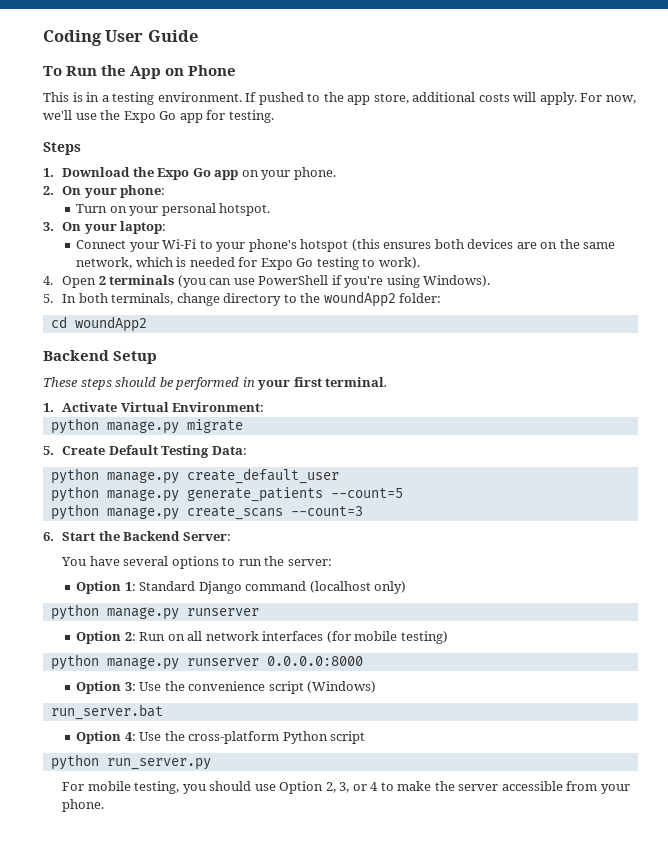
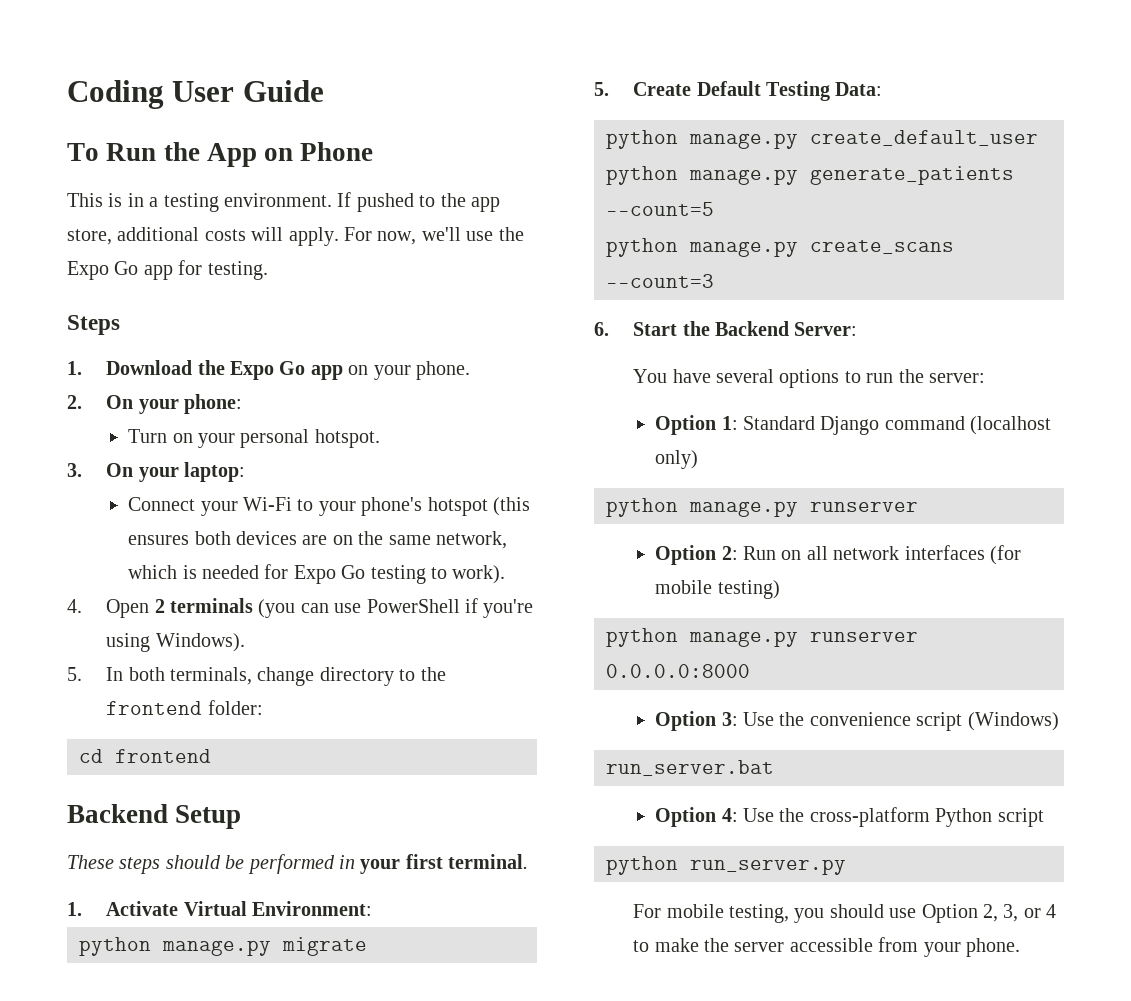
[323,291,396,307] woundApp2 -> [106,701,203,715] frontend
[74,316,147,332] woundApp2 -> [115,749,211,763] frontend

